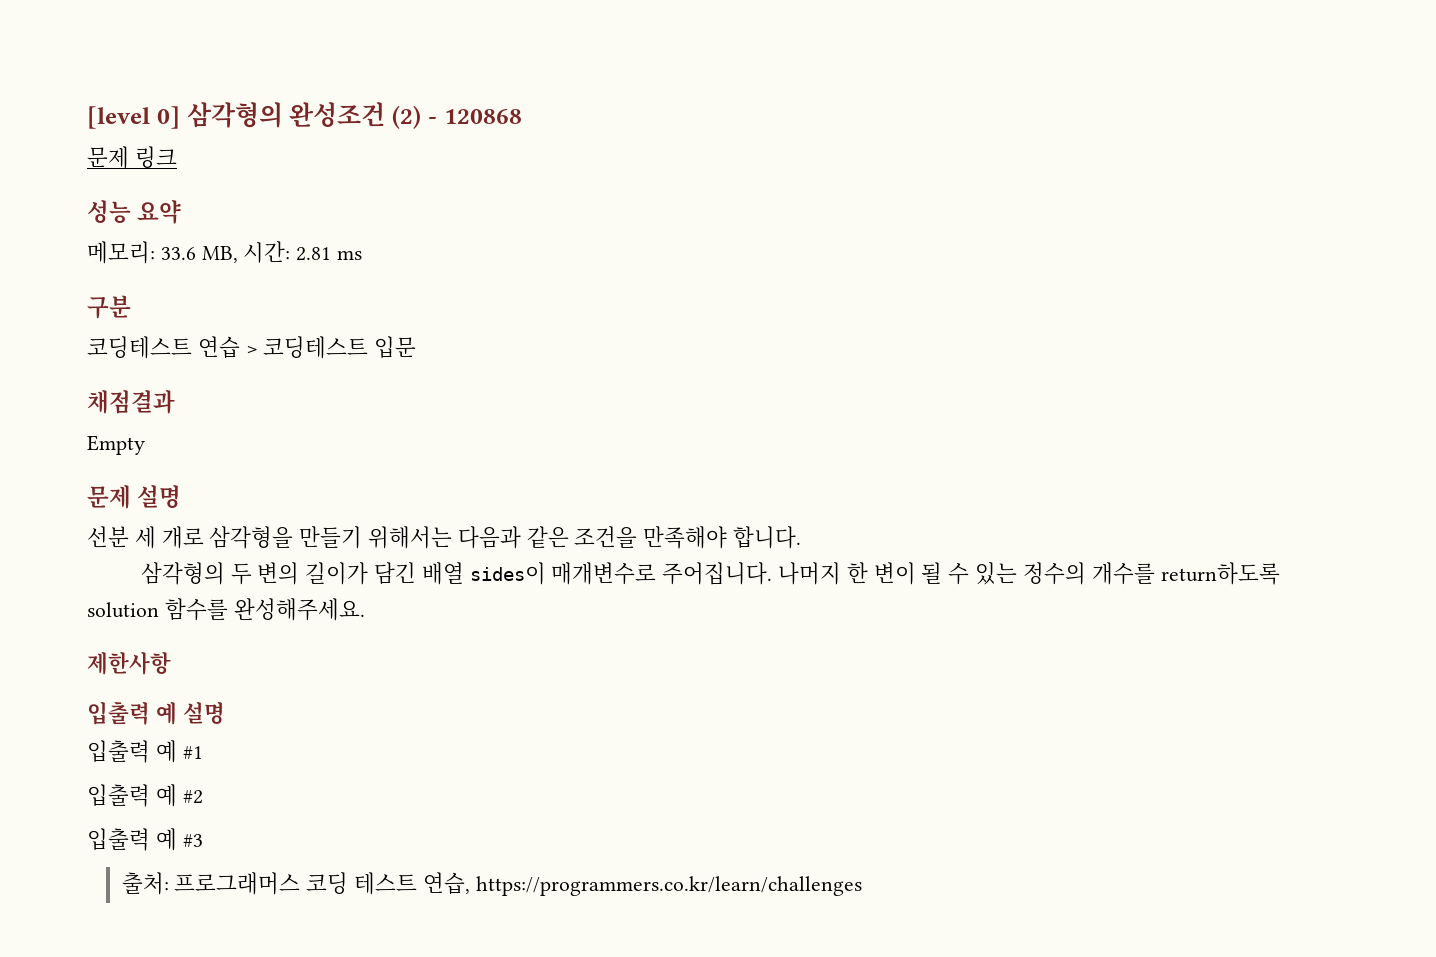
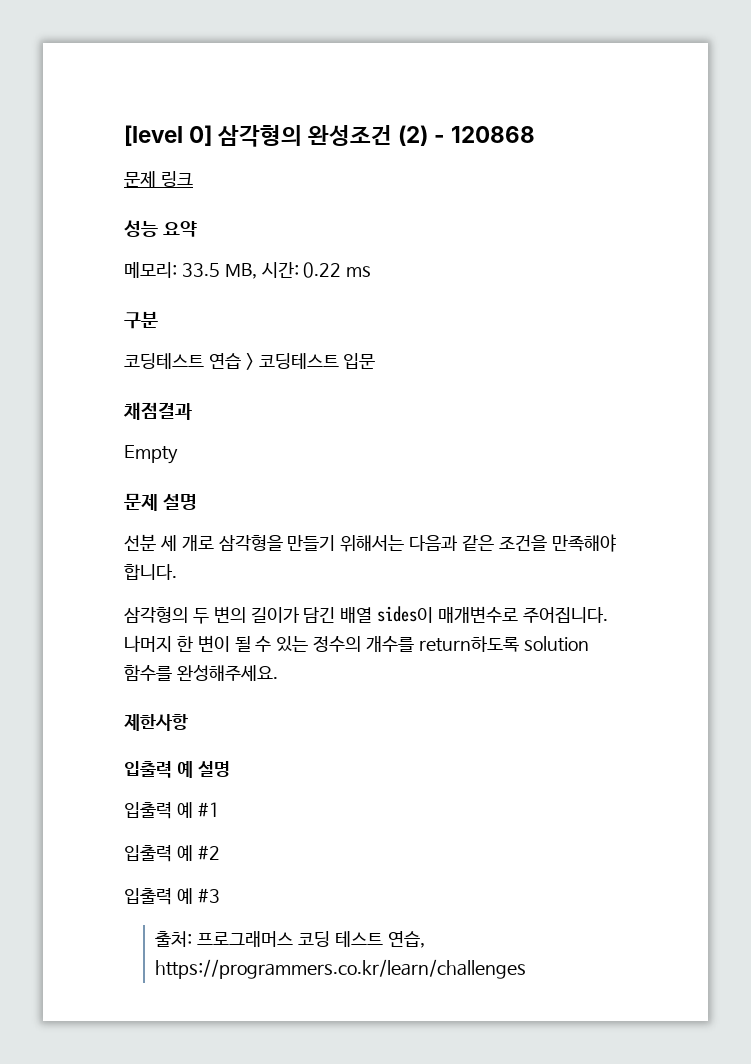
[160,247,196,260] 33.6 -> [181,263,220,277] 33.5
[296,247,332,261] 2.81 -> [303,262,342,278] 0.22

